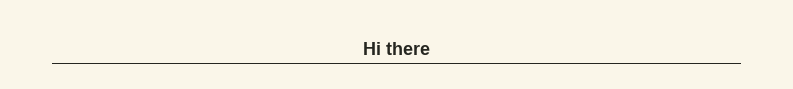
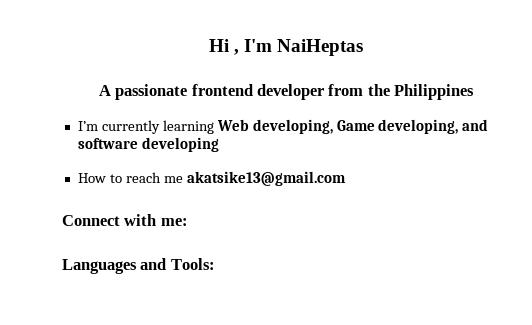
[386,42,430,55] there -> [233,39,364,56] [98,84,475,100] [77,119,489,134] [77,137,219,152] [77,171,346,186] [62,214,188,226] [62,258,215,274] , I'm NaiHeptas // A passionate frontend developer from the Philippines // I’m currently learning Web developing, Game developing, and software developing // How to reach me akatsike13@gmail.com // Connect with me: // Languages and Tools:

